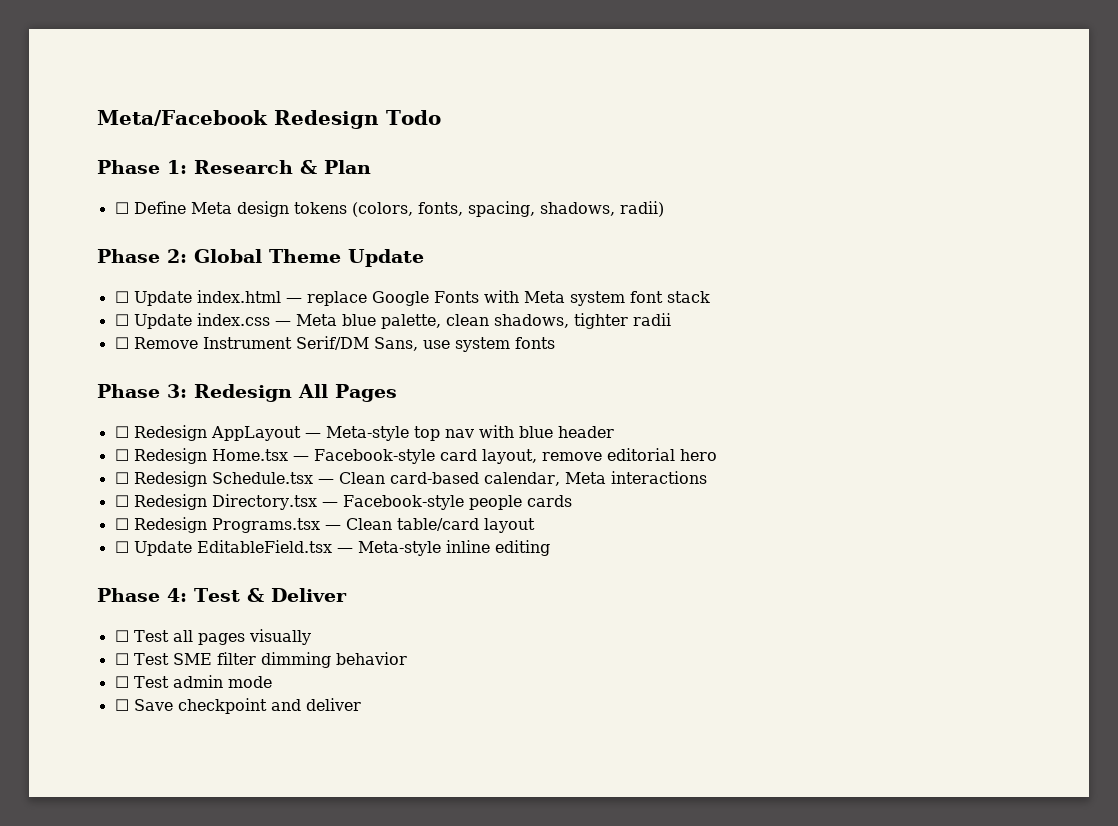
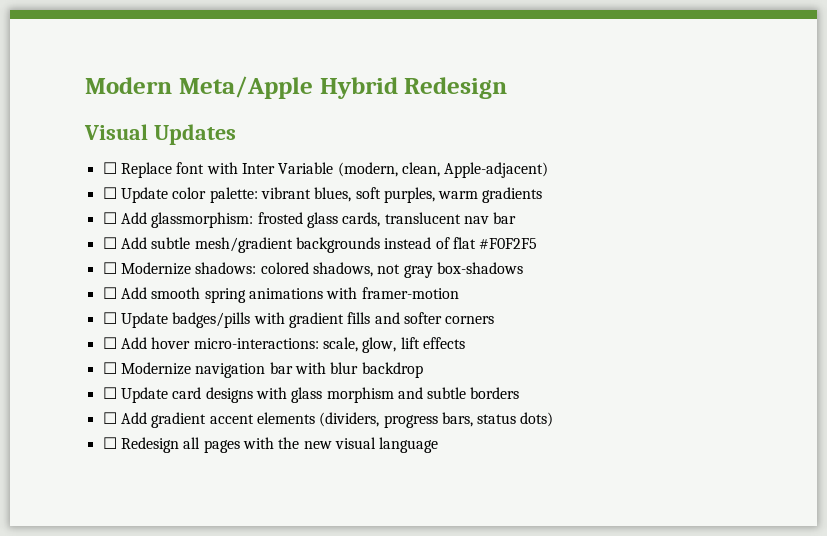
[97,110,441,129] [97,160,371,174] [114,201,664,217] [97,249,424,267] [114,290,710,306] [114,313,671,329] [114,336,555,352] [97,384,397,402] [114,425,614,441] [114,448,717,464] [114,471,707,487] [114,494,572,510] [114,517,535,533] [114,540,550,556] [97,588,347,602] [114,629,311,645] [114,652,407,668] [114,675,272,688] [114,698,361,714] Meta/Facebook Redesign Todo // Phase 1: Research & Plan // ☐ Define Meta design tokens (colors, fonts, spacing, shadows, radii) // Phase 2: Global Theme Update // ☐ Update index.html — replace Google Fonts with Meta system font stack // ☐ Update index.css — Meta blue palette, clean shadows, tighter radii // ☐ Remove Instrument Serif/DM Sans, use system fonts // Phase 3: Redesign All Pages // ☐ Redesign AppLayout — Meta-style top nav with blue header // ☐ Redesign Home.tsx — Facebook-style card layout, remove editorial hero // ☐ Redesign Schedule.tsx — Clean card-based calendar, Meta interactions // ☐ Redesign Directory.tsx — Facebook-style people cards // ☐ Redesign Programs.tsx — Clean table/card layout // ☐ Update EditableField.tsx — Meta-style inline editing // Phase 4: Test & Deliver // ☐ Test all pages visually // ☐ Test SME filter dimming behavior // ☐ Test admin mode // ☐ Save checkpoint and deliver -> [85,76,508,99] [84,124,236,145] [102,162,549,178] [102,187,543,203] [102,212,517,228] [102,237,538,253] [102,262,523,278] [102,287,459,303] [102,312,495,328] [102,337,465,353] [102,362,423,378] [102,387,520,403] [102,412,554,428] [102,437,439,453] Modern Meta/Apple Hybrid Redesign // Visual Updates // ☐ Replace font with Inter Variable (modern, clean, Apple-adjacent) // ☐ Update color palette: vibrant blues, soft purples, warm gradients // ☐ Add glassmorphism: frosted glass cards, translucent nav bar // ☐ Add subtle mesh/gradient backgrounds instead of flat #F0F2F5 // ☐ Modernize shadows: colored shadows, not gray box-shadows // ☐ Add smooth spring animations with framer-motion // ☐ Update badges/pills with gradient fills and softer corners // ☐ Add hover micro-interactions: scale, glow, lift effects // ☐ Modernize navigation bar with blur backdrop // ☐ Update card designs with glass morphism and subtle borders // ☐ Add gradient accent elements (dividers, progress bars, status dots) // ☐ Redesign all pages with the new visual language

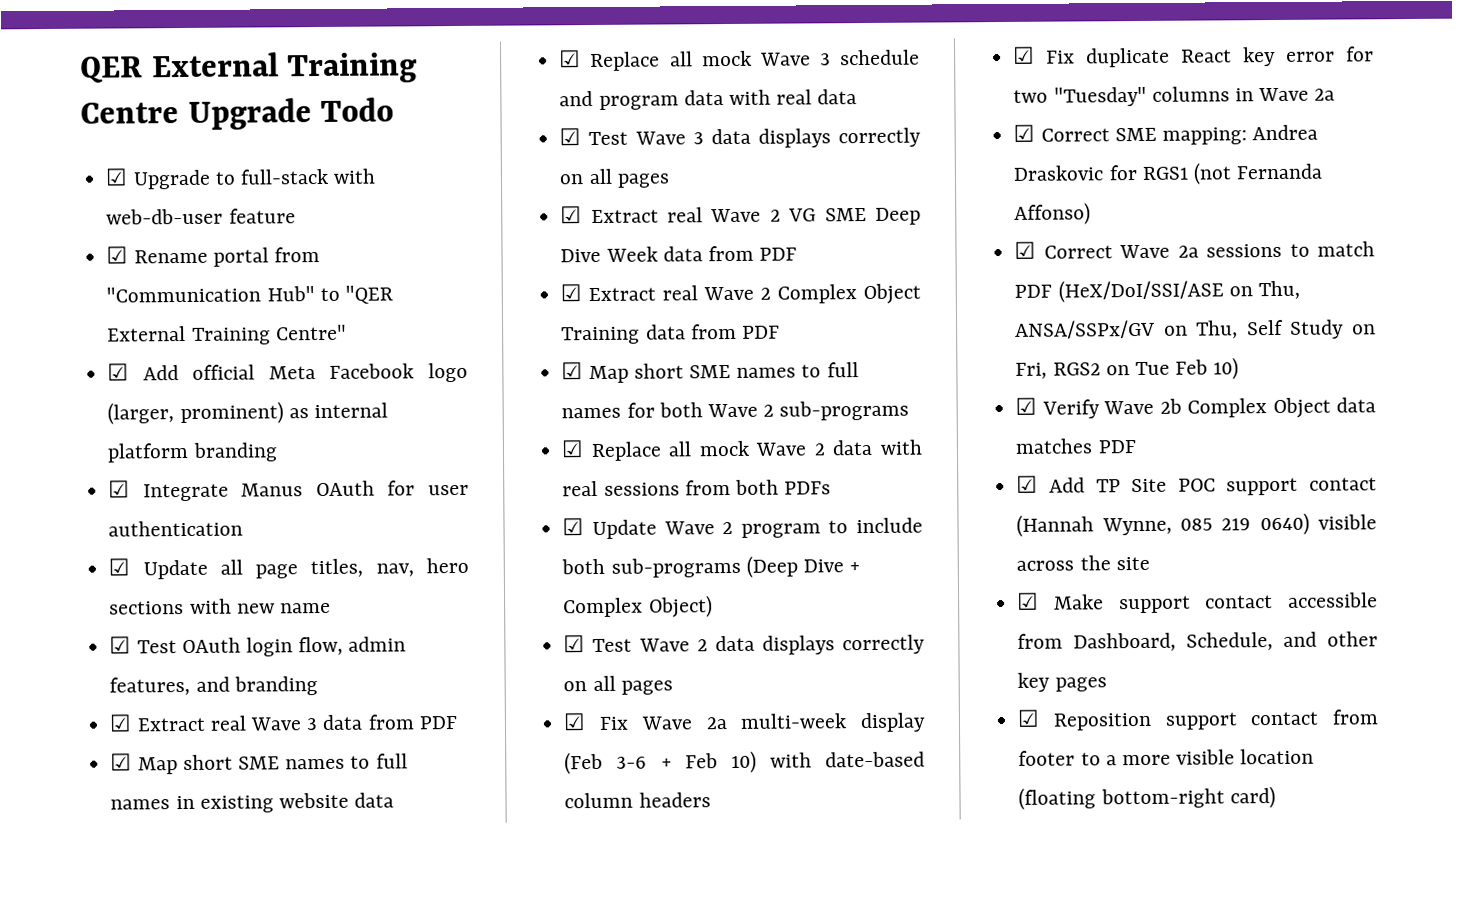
[85,76,508,99] [84,124,236,145] [102,162,549,178] [102,187,543,203] [102,212,517,228] [102,237,538,253] [102,262,523,278] [102,287,459,303] [102,312,495,328] [102,337,465,353] [102,362,423,378] [102,387,520,403] [102,412,554,428] [102,437,439,453] Modern Meta/Apple Hybrid Redesign // Visual Updates // ☐ Replace font with Inter Variable (modern, clean, Apple-adjacent) // ☐ Update color palette: vibrant blues, soft purples, warm gradients // ☐ Add glassmorphism: frosted glass cards, translucent nav bar // ☐ Add subtle mesh/gradient backgrounds instead of flat #F0F2F5 // ☐ Modernize shadows: colored shadows, not gray box-shadows // ☐ Add smooth spring animations with framer-motion // ☐ Update badges/pills with gradient fills and softer corners // ☐ Add hover micro-interactions: scale, glow, lift effects // ☐ Modernize navigation bar with blur backdrop // ☐ Update card designs with glass morphism and subtle borders // ☐ Add gradient accent elements (dividers, progress bars, status dots) // ☐ Redesign all pages with the new visual language -> [80,52,419,84] [80,97,395,130] [105,168,376,190] [106,208,296,225] [106,246,320,267] [106,285,393,304] [107,324,347,345] [107,362,468,383] [107,401,388,425] [107,442,278,463] [108,480,469,502] [108,520,244,537] [108,557,470,580] [109,598,331,615] [109,636,407,657] [109,676,318,696] [109,714,457,732] [110,753,408,775] [110,792,395,813] [559,49,920,72] [559,89,858,110] [559,127,921,148] [559,168,670,188] [560,206,921,225] [560,245,798,263] [560,283,921,305] [561,323,780,345] [561,362,859,384] [561,400,910,421] [561,439,922,462] [562,479,832,497] [562,517,923,540] [561,555,861,578] [563,595,713,618] [563,634,925,655] [563,675,673,695] [563,712,926,733] [564,750,925,775] [564,792,711,809] [1013,46,1374,68] [1013,86,1336,107] [1013,124,1319,145] [1013,162,1323,185] [1014,202,1092,225] [1014,241,1375,259] [1014,279,1300,303] [1015,319,1376,339] [1015,357,1240,380] [1015,397,1376,419] [1015,438,1136,454] [1016,475,1377,496] [1016,512,1377,537] [1016,555,1150,571] [1017,592,1378,614] [1017,631,1378,652] [1017,672,1107,692] [1017,709,1378,731] [1018,748,1315,766] [1018,786,1276,810] QER External Training Centre Upgrade Todo // ☑ Upgrade to full-stack with web-db-user feature // ☑ Rename portal from "Communication Hub" to "QER External Training Centre" // ☑ Add official Meta Facebook logo (larger, prominent) as internal platform branding // ☑ Integrate Manus OAuth for user authentication // ☑ Update all page titles, nav, hero sections with new name // ☑ Test OAuth login flow, admin features, and branding // ☑ Extract real Wave 3 data from PDF // ☑ Map short SME names to full names in existing website data // ☑ Replace all mock Wave 3 schedule and program data with real data // ☑ Test Wave 3 data displays correctly on all pages // ☑ Extract real Wave 2 VG SME Deep Dive Week data from PDF // ☑ Extract real Wave 2 Complex Object Training data from PDF // ☑ Map short SME names to full names for both Wave 2 sub-programs // ☑ Replace all mock Wave 2 data with real sessions from both PDFs // ☑ Update Wave 2 program to include both sub-programs (Deep Dive + Complex Object) // ☑ Test Wave 2 data displays correctly on all pages // ☑ Fix Wave 2a multi-week display (Feb 3-6 + Feb 10) with date-based column headers // ☑ Fix duplicate React key error for two "Tuesday" columns in Wave 2a // ☑ Correct SME mapping: Andrea Draskovic for RGS1 (not Fernanda Affonso) // ☑ Correct Wave 2a sessions to match PDF (HeX/DoI/SSI/ASE on Thu, ANSA/SSPx/GV on Thu, Self Study on Fri, RGS2 on Tue Feb 10) // ☑ Verify Wave 2b Complex Object data matches PDF // ☑ Add TP Site POC support contact (Hannah Wynne, 085 219 0640) visible across the site // ☑ Make support contact accessible from Dashboard, Schedule, and other key pages // ☑ Reposition support contact from footer to a more visible location (floating bottom-right card)

